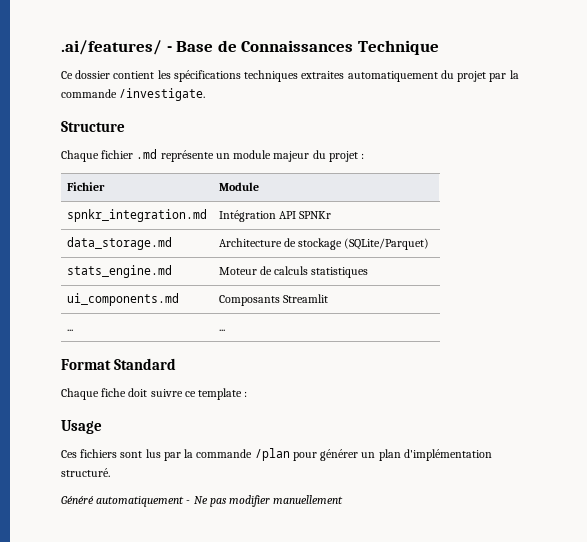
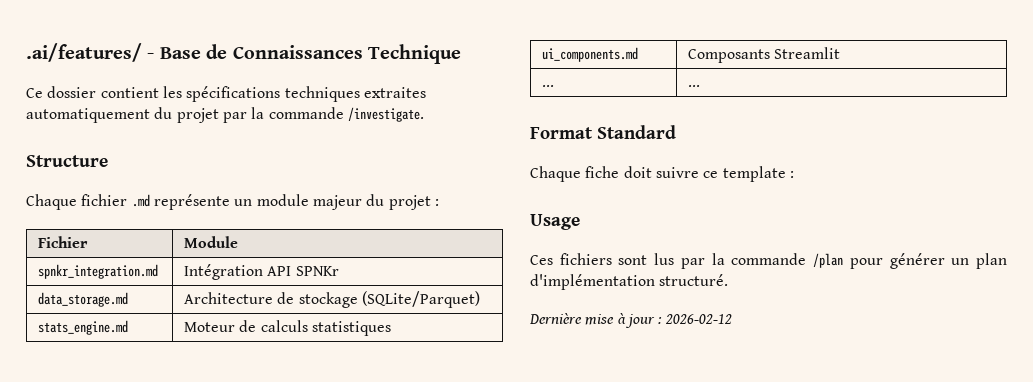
[61,495,344,507] Généré automatiquement - Ne pas modifier manuellement -> [529,313,732,328] Dernière mise à jour : 2026-02-12

